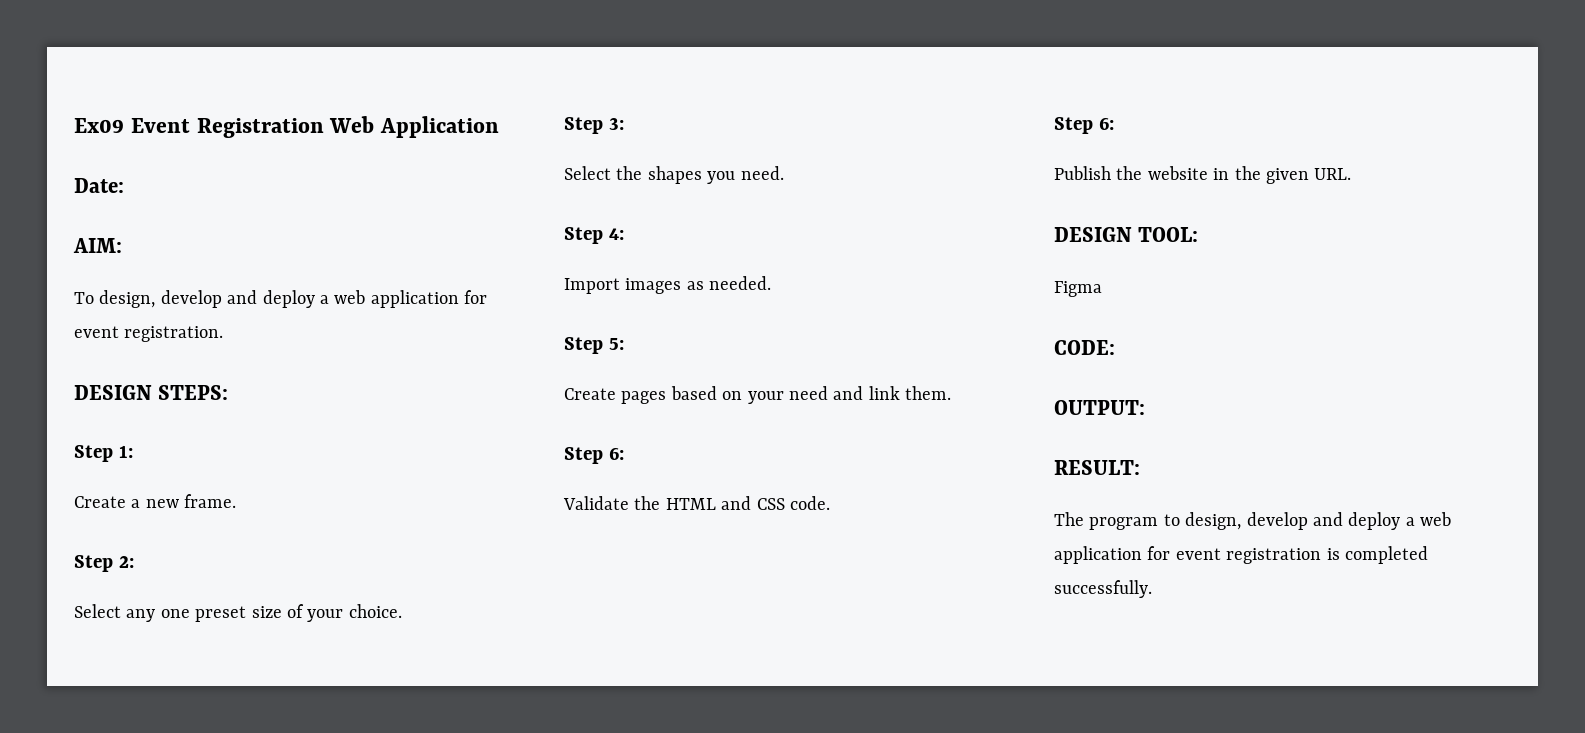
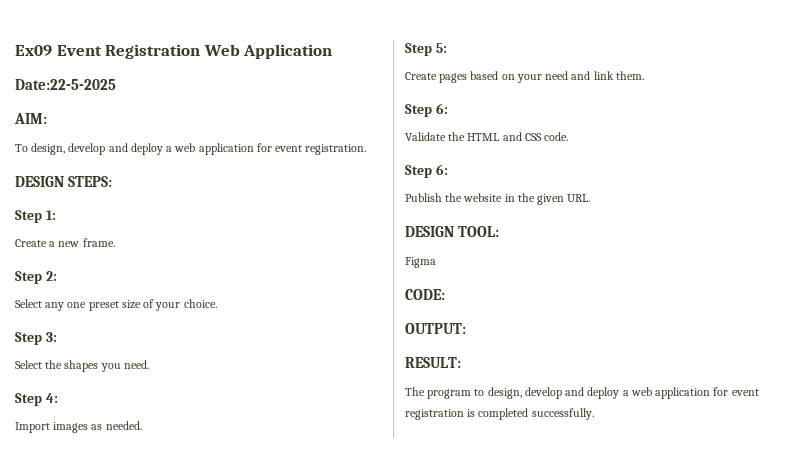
[74,178,124,193] Date: -> [15,79,116,90] Date:22-5-2025

